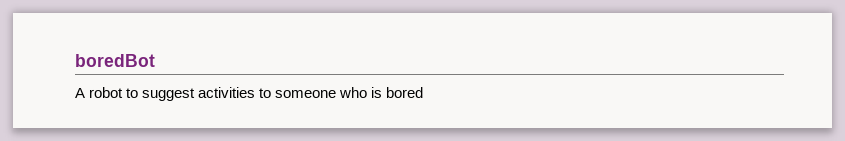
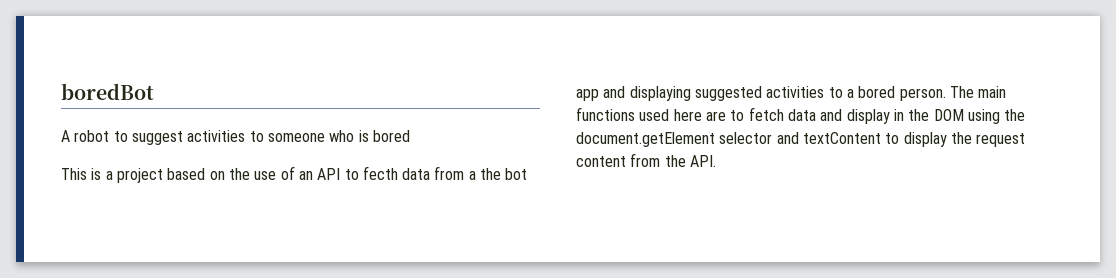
(424, 92) none -> [61,166,528,183] [576,86,1007,101] [576,107,1026,124] [576,132,1026,147] [576,153,716,167] // This is a project based on the use of an API to fecth data from a the bot app and displaying suggested activities to a bored person. The main functions used here are to fetch data and display in the DOM using the document.getElement selector and textContent to display the request content from the API.

